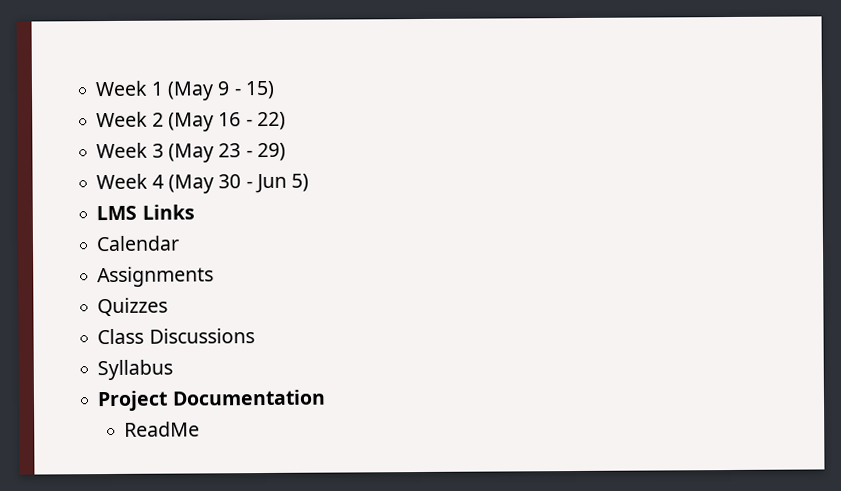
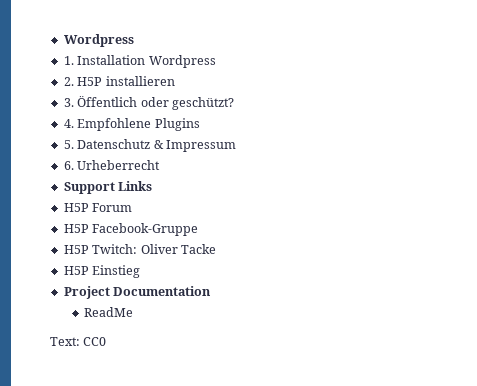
[95,80,275,101] [96,111,286,132] [96,142,286,163] [96,173,310,194] [96,204,195,221] [96,235,181,252] [97,266,215,288] [97,297,169,317] [97,328,255,345] [97,359,174,381] Week 1 (May 9 - 15) // Week 2 (May 16 - 22) // Week 3 (May 23 - 29) // Week 4 (May 30 - Jun 5) // LMS Links // Calendar // Assignments // Quizzes // Class Discussions // Syllabus -> [63,34,134,47] [63,55,216,68] [63,76,175,86] [63,96,234,110] [63,118,200,131] [63,139,236,152] [63,160,161,170] [63,181,153,194] [63,203,133,212] [63,223,199,236] [63,244,216,254] [63,265,141,278] Wordpress // 1. Installation Wordpress // 2. H5P installieren // 3. Öffentlich oder geschützt? // 4. Empfohlene Plugins // 5. Datenschutz & Impressum // 6. Urheberrecht // Support Links // H5P Forum // H5P Facebook-Gruppe // H5P Twitch: Oliver Tacke // H5P Einstieg
(201, 429) none -> [50,337,107,346] // Text: CC0

